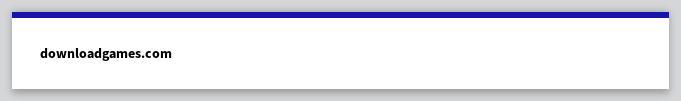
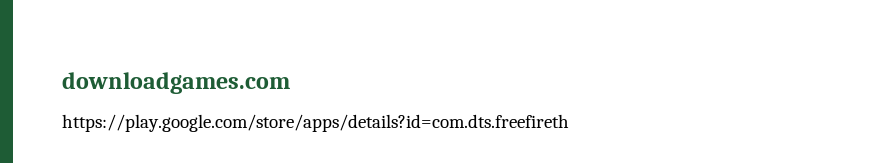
(172, 54) none -> [62,114,569,132] // https://play.google.com/store/apps/details?id=com.dts.freefireth

